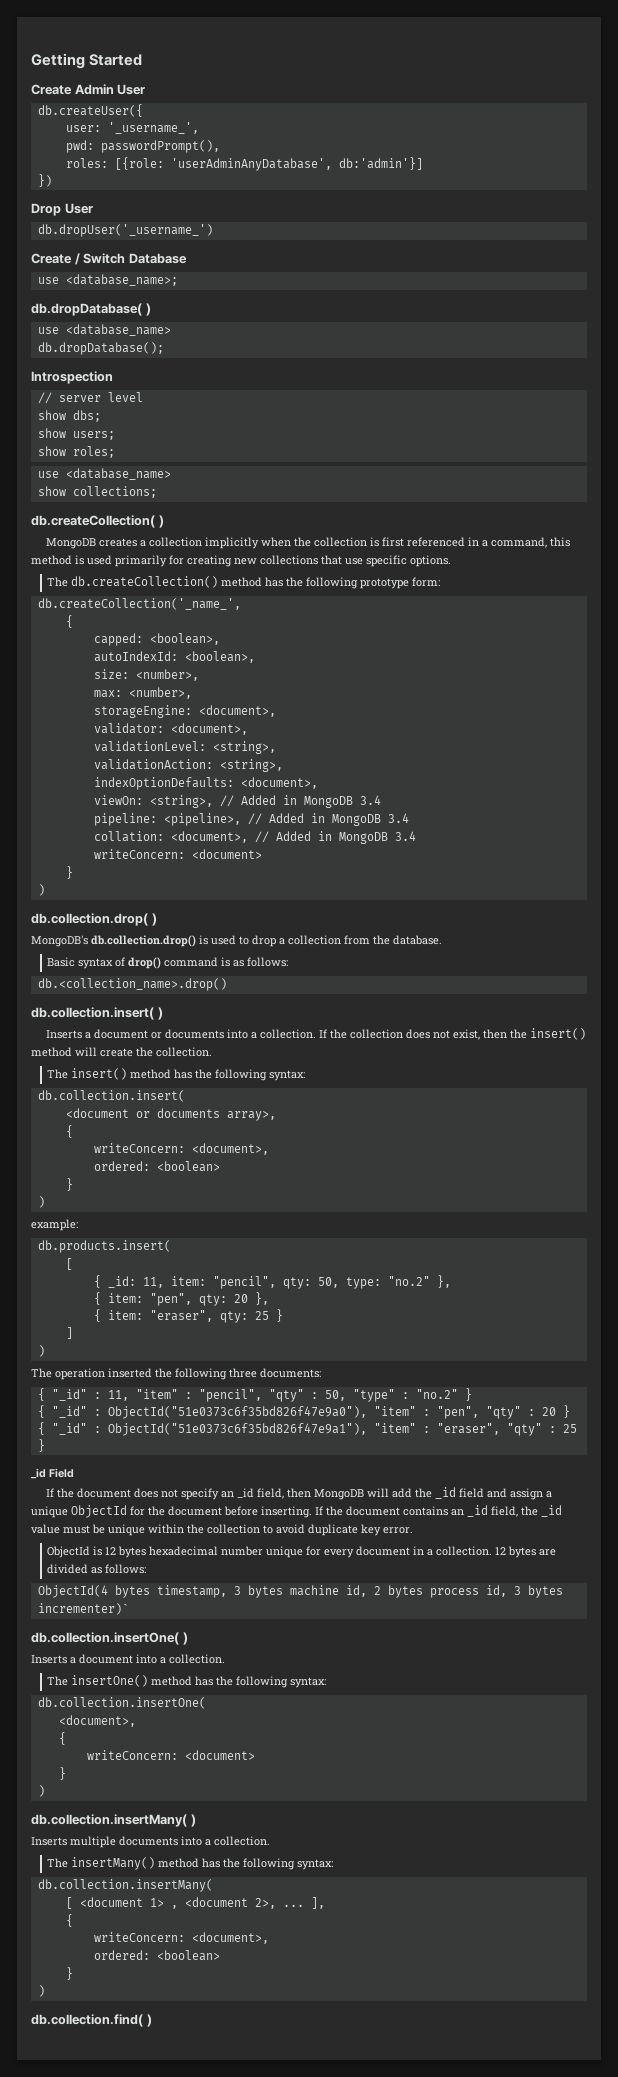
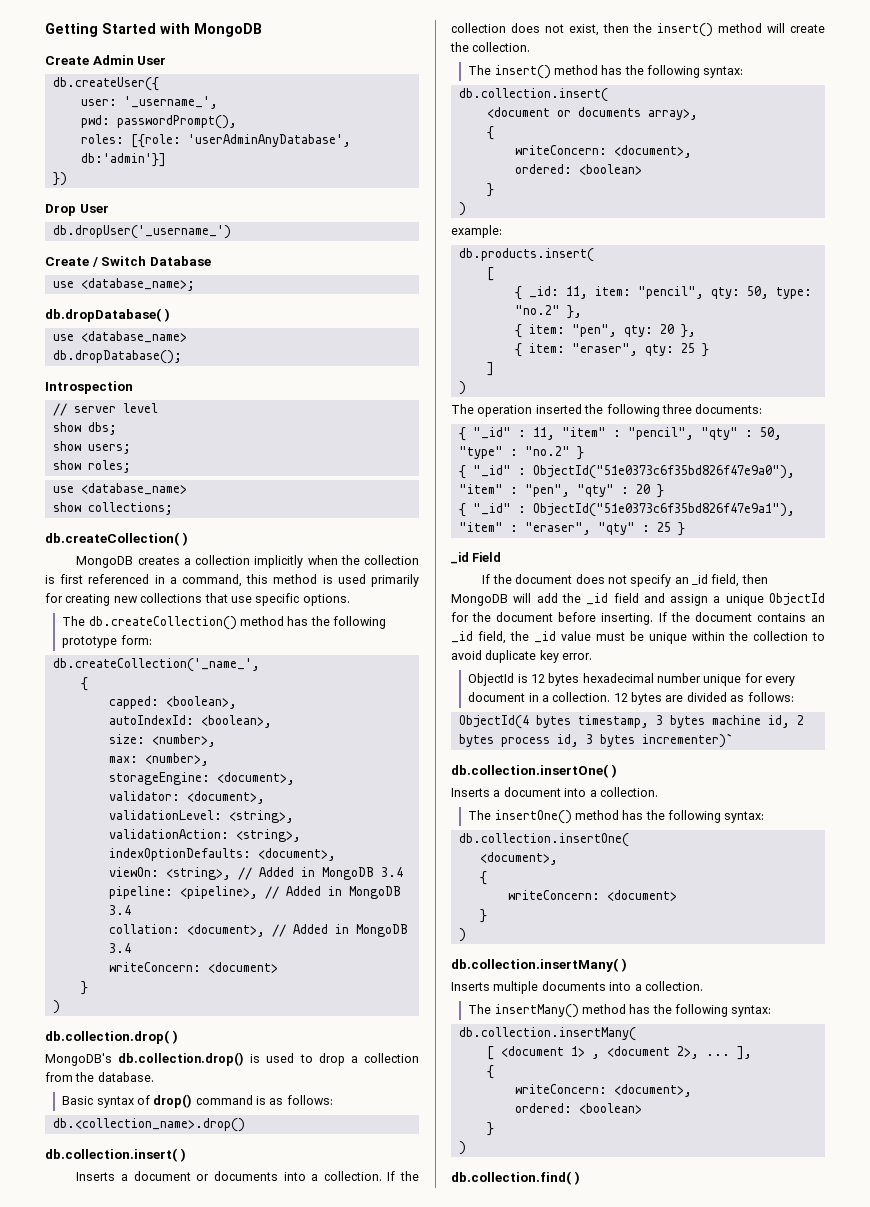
(143, 60) none -> [160,23,262,37] with MongoDB

